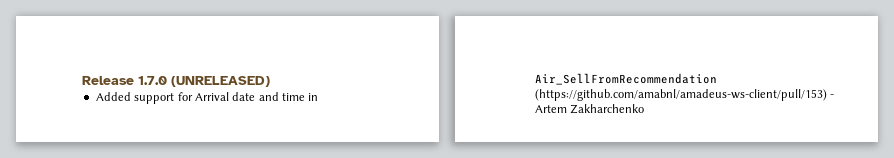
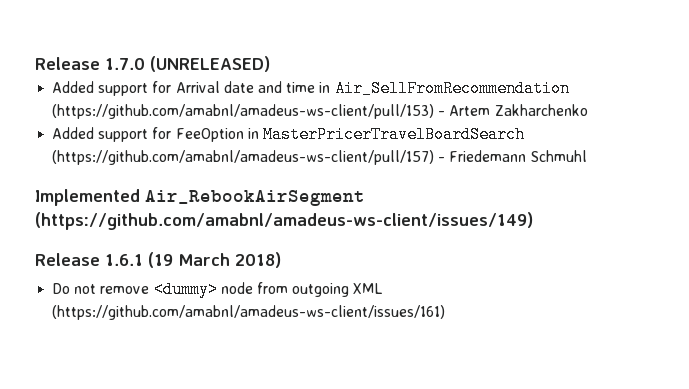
(645, 109) none -> [52,126,525,143] [52,150,587,165] [35,189,365,206] [35,212,533,230] [35,252,281,268] [52,281,383,298] [52,305,446,320] // Added support for FeeOption in MasterPricerTravelBoardSearch (https://github.com/amabnl/amadeus-ws-client/pull/157) - Friedemann Schmuhl // Implemented Air_RebookAirSegment (https://github.com/amabnl/amadeus-ws-client/issues/149) // Release 1.6.1 (19 March 2018) // Do not remove <dummy> node from outgoing XML (https://github.com/amabnl/amadeus-ws-client/issues/161)

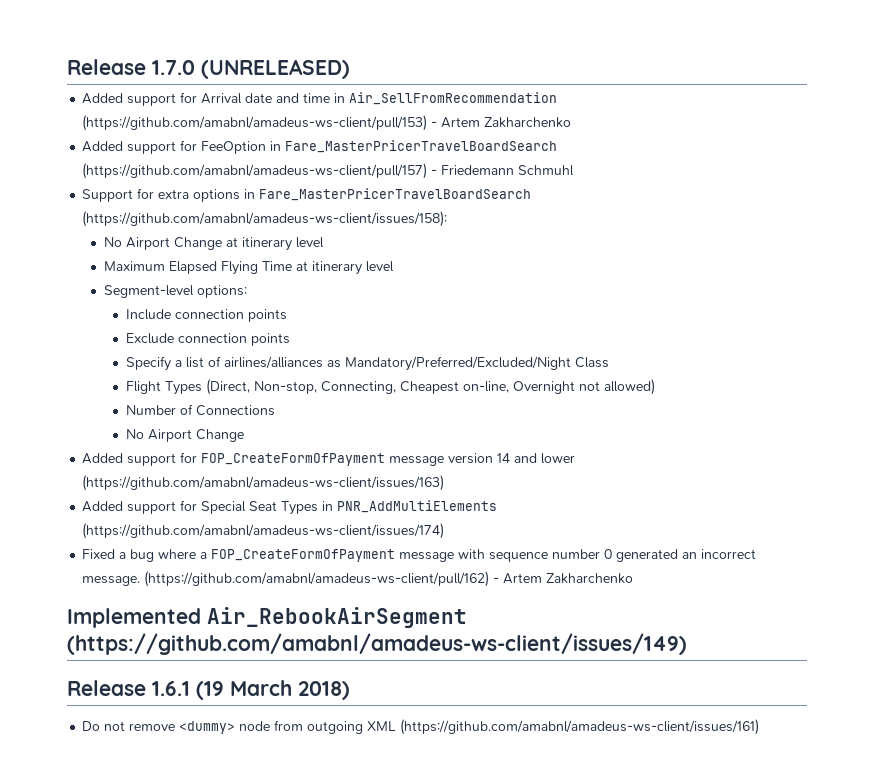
[262,126,525,143] MasterPricerTravelBoardSearch -> [285,140,558,153] Fare_MasterPricerTravelBoardSearch
(587, 156) none -> [82,188,532,202] [82,211,448,227] [104,237,325,251] [104,261,395,275] [104,285,248,298] [125,309,287,322] [125,333,290,346] [125,356,609,371] [125,379,655,395] [125,404,275,416] [125,429,244,442] [82,452,576,466] [82,475,445,491] [82,500,498,515] [82,523,445,539] [82,549,757,562] [82,571,634,587] // Support for extra options in Fare_MasterPricerTravelBoardSearch (https://github.com/amabnl/amadeus-ws-client/issues/158): // No Airport Change at itinerary level // Maximum Elapsed Flying Time at itinerary level // Segment-level options: // Include connection points // Exclude connection points // Specify a list of airlines/alliances as Mandatory/Preferred/Excluded/Night Class // Flight Types (Direct, Non-stop, Connecting, Cheapest on-line, Overnight not allowed) // Number of Connections // No Airport Change // Added support for FOP_CreateFormOfPayment message version 14 and lower (https://github.com/amabnl/amadeus-ws-client/issues/163) // Added support for Special Seat Types in PNR_AddMultiElements (https://github.com/amabnl/amadeus-ws-client/issues/174) // Fixed a bug where a FOP_CreateFormOfPayment message with sequence number 0 generated an incorrect message. (https://github.com/amabnl/amadeus-ws-client/pull/162) - Artem Zakharchenko

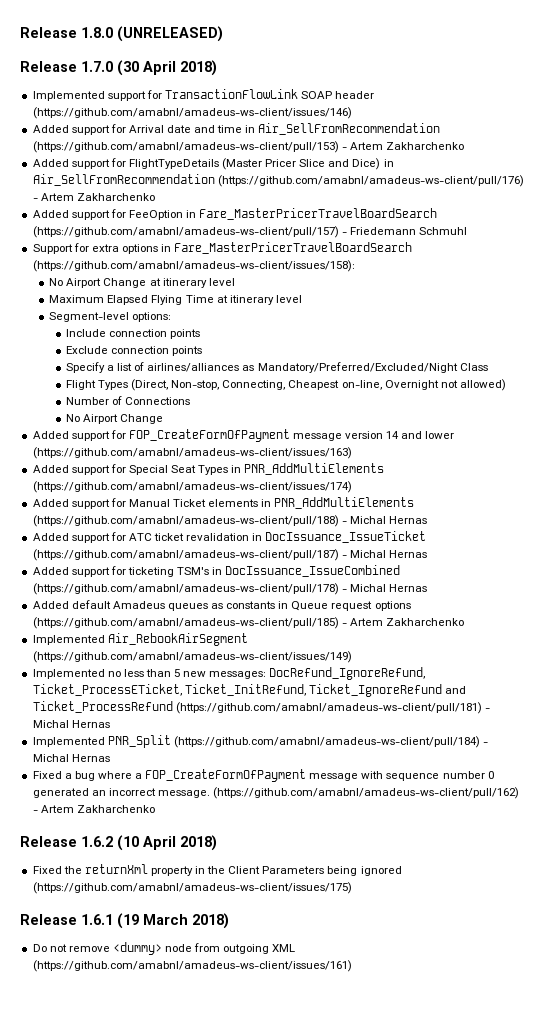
[67,59,350,79] Release 1.7.0 (UNRELEASED) -> [20,26,223,42] [20,60,217,76] [32,89,375,101] [32,107,352,119] Release 1.8.0 (UNRELEASED) // Release 1.7.0 (30 April 2018) // Implemented support for TransactionFlowLink SOAP header (https://github.com/amabnl/amadeus-ws-client/issues/146)
(572, 122) none -> [32,158,394,170] [32,174,524,187] [32,193,155,201] // Added support for FlightTypeDetails (Master Pricer Slice and Dice) in Air_SellFromRecommendation (https://github.com/amabnl/amadeus-ws-client/pull/176) - Artem Zakharchenko
(445, 531) none -> [32,497,415,509] [32,515,427,527] [32,531,427,543] [32,549,427,561] [32,565,401,577] [32,583,427,595] [32,600,411,611] [32,617,464,629] [32,633,248,646] [32,651,352,663] [32,667,426,680] [32,684,466,697] [32,701,490,714] [32,720,110,728] [32,735,488,748] [32,754,110,762] // Added support for Manual Ticket elements in PNR_AddMultiElements (https://github.com/amabnl/amadeus-ws-client/pull/188) - Michal Hernas // Added support for ATC ticket revalidation in DocIssuance_IssueTicket (https://github.com/amabnl/amadeus-ws-client/pull/187) - Michal Hernas // Added support for ticketing TSM's in DocIssuance_IssueCombined (https://github.com/amabnl/amadeus-ws-client/pull/178) - Michal Hernas // Added default Amadeus queues as constants in Queue request options (https://github.com/amabnl/amadeus-ws-client/pull/185) - Artem Zakharchenko // Implemented Air_RebookAirSegment (https://github.com/amabnl/amadeus-ws-client/issues/149) // Implemented no less than 5 new messages: DocRefund_IgnoreRefund, Ticket_ProcessETicket, Ticket_InitRefund, Ticket_IgnoreRefund and Ticket_ProcessRefund (https://github.com/amabnl/amadeus-ws-client/pull/181) - Michal Hernas // Implemented PNR_Split (https://github.com/amabnl/amadeus-ws-client/pull/184) - Michal Hernas
[67,607,467,628] [67,633,687,655] Implemented Air_RebookAirSegment (https://github.com/amabnl/amadeus-ws-client/issues/149) -> [20,835,217,851] [32,864,402,876] [32,882,352,894] Release 1.6.2 (10 April 2018) // Fixed the returnXml property in the Client Parameters being ignored (https://github.com/amabnl/amadeus-ws-client/issues/175)

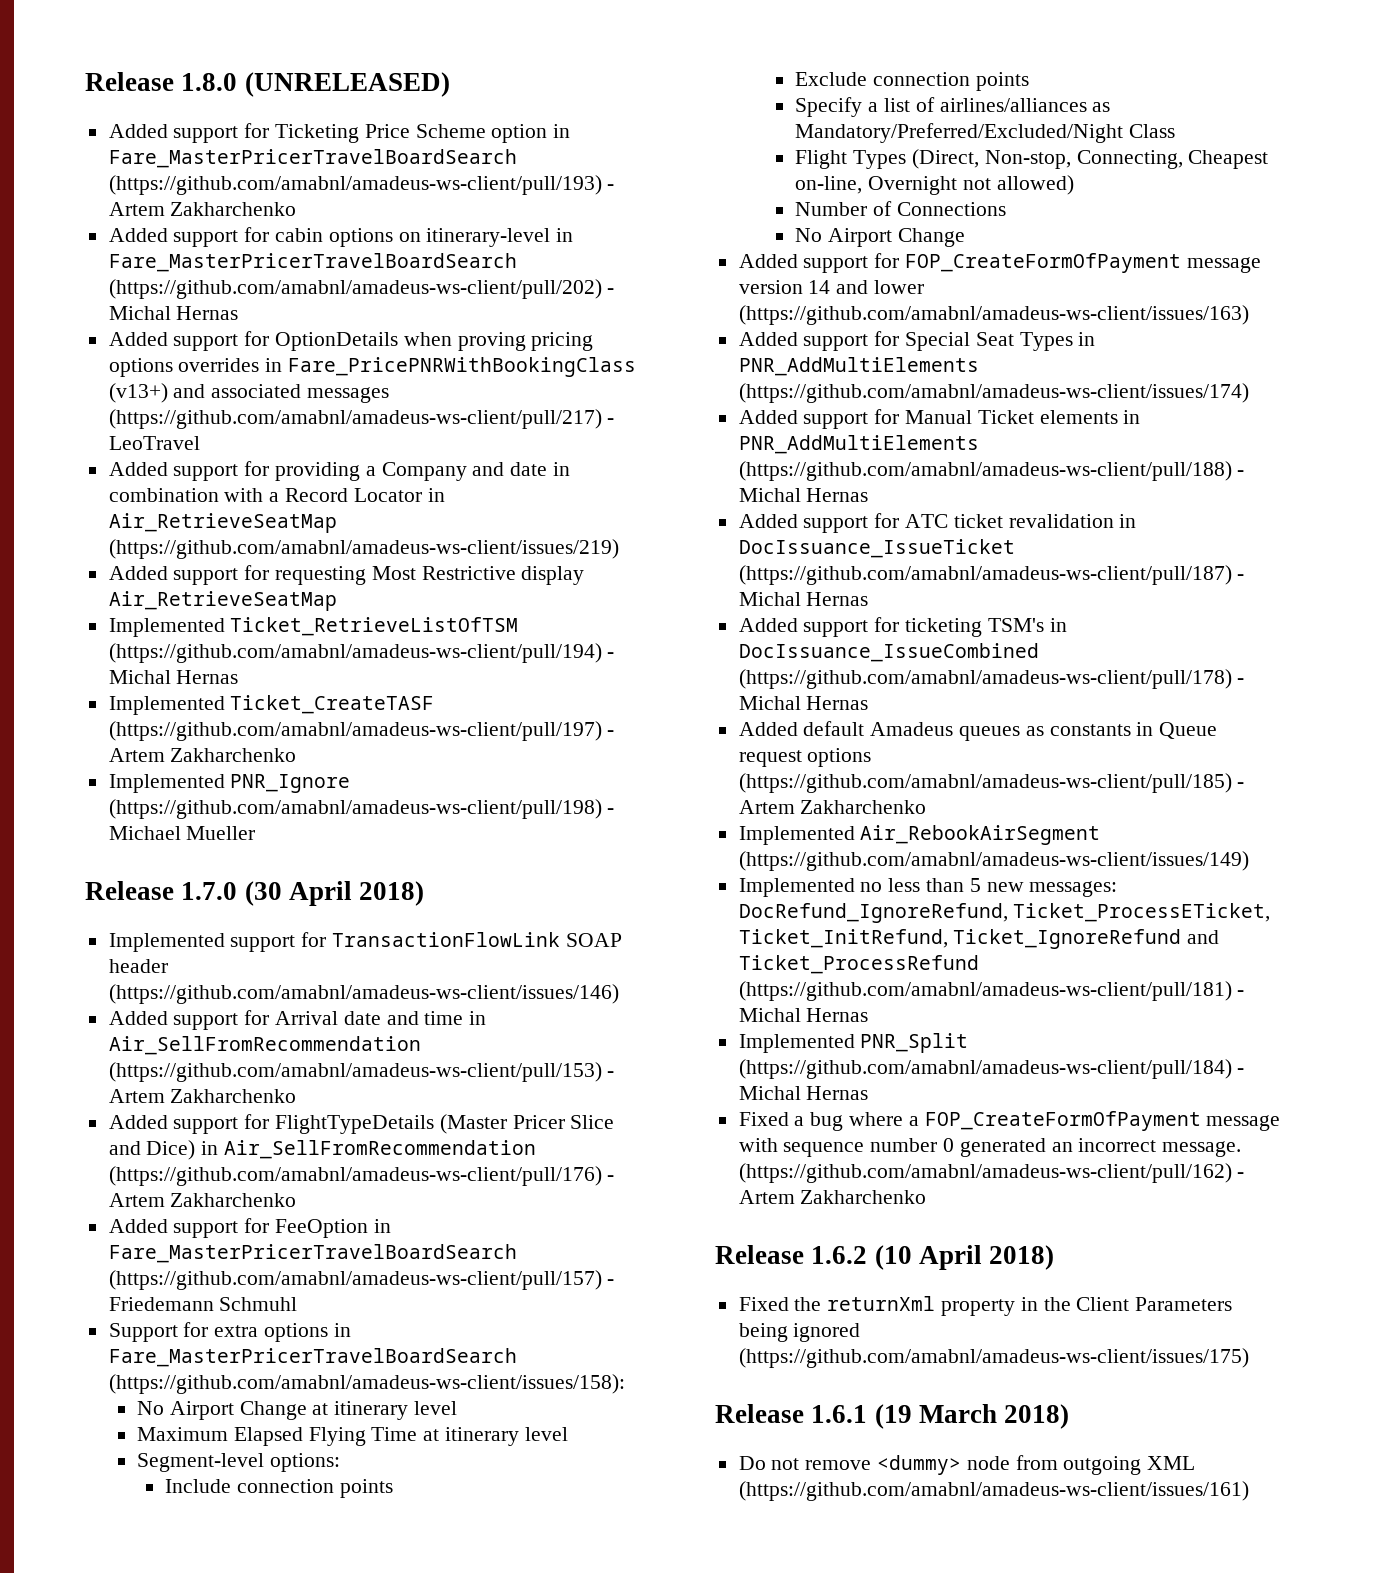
(223, 34) none -> [108,123,571,143] [108,149,517,168] [108,175,615,195] [108,202,297,216] [108,227,574,247] [108,253,517,272] [108,279,615,299] [108,306,239,320] [108,331,594,351] [108,357,637,377] [108,383,390,403] [108,409,615,429] [108,436,200,450] [108,461,571,481] [108,488,445,502] [108,513,337,533] [108,539,619,559] [108,565,585,585] [108,591,337,611] [108,617,519,637] [108,643,615,663] [108,670,239,684] [108,695,435,715] [108,721,615,741] [108,748,297,762] [108,774,351,793] [108,799,615,819] [108,826,256,840] // Added support for Ticketing Price Scheme option in Fare_MasterPricerTravelBoardSearch (https://github.com/amabnl/amadeus-ws-client/pull/193) - Artem Zakharchenko // Added support for cabin options on itinerary-level in Fare_MasterPricerTravelBoardSearch (https://github.com/amabnl/amadeus-ws-client/pull/202) - Michal Hernas // Added support for OptionDetails when proving pricing options overrides in Fare_PricePNRWithBookingClass (v13+) and associated messages (https://github.com/amabnl/amadeus-ws-client/pull/217) - LeoTravel // Added support for providing a Company and date in combination with a Record Locator in Air_RetrieveSeatMap (https://github.com/amabnl/amadeus-ws-client/issues/219) // Added support for requesting Most Restrictive display Air_RetrieveSeatMap // Implemented Ticket_RetrieveListOfTSM (https://github.com/amabnl/amadeus-ws-client/pull/194) - Michal Hernas // Implemented Ticket_CreateTASF (https://github.com/amabnl/amadeus-ws-client/pull/197) - Artem Zakharchenko // Implemented PNR_Ignore (https://github.com/amabnl/amadeus-ws-client/pull/198) - Michael Mueller

